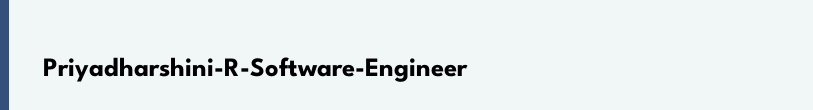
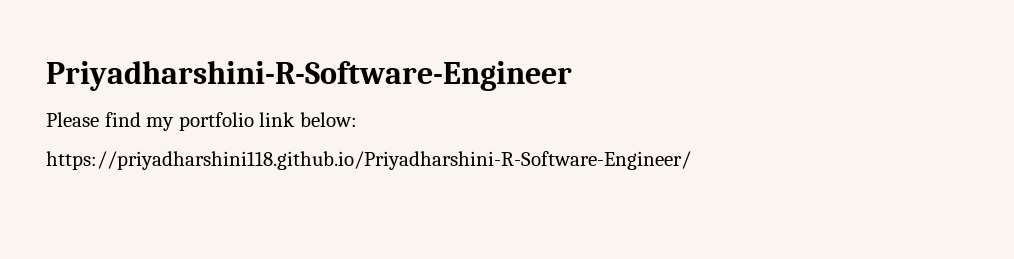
(468, 69) none -> [46,112,357,131] [46,151,691,170] // Please find my portfolio link below: // https://priyadharshini118.github.io/Priyadharshini-R-Software-Engineer/

